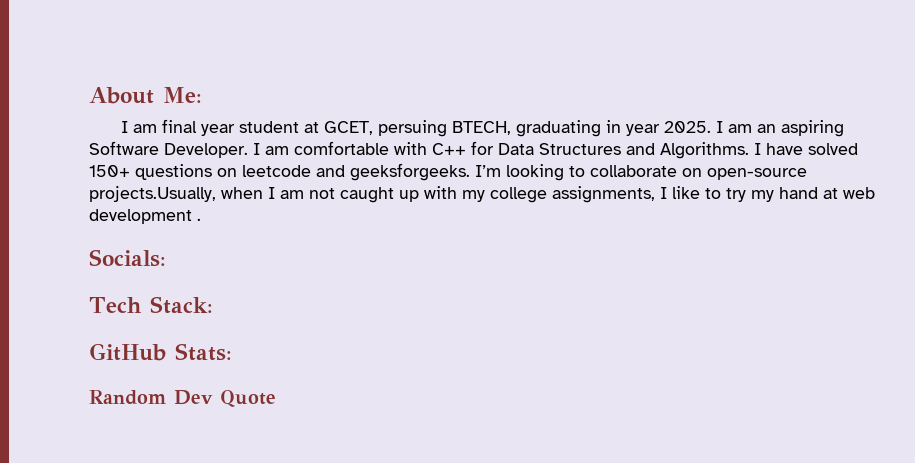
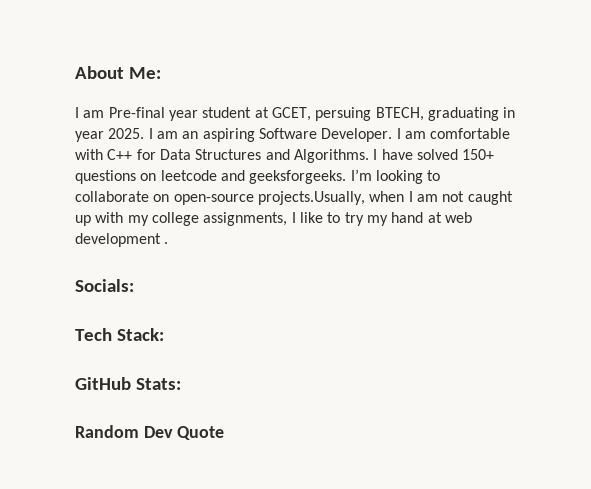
[161,119,197,133] final -> [108,107,165,118] Pre-final

